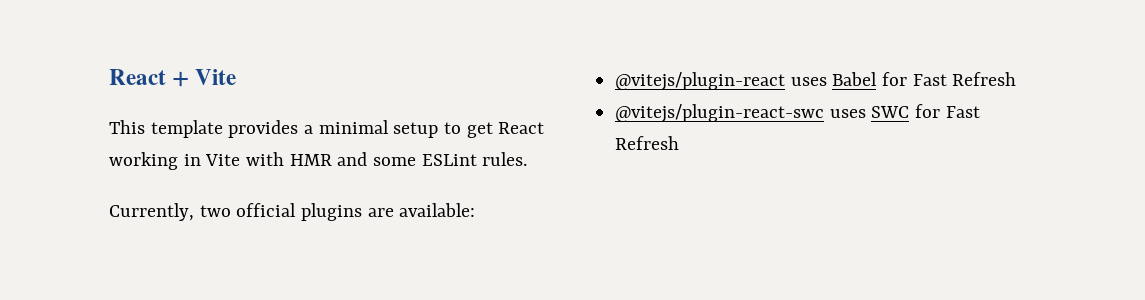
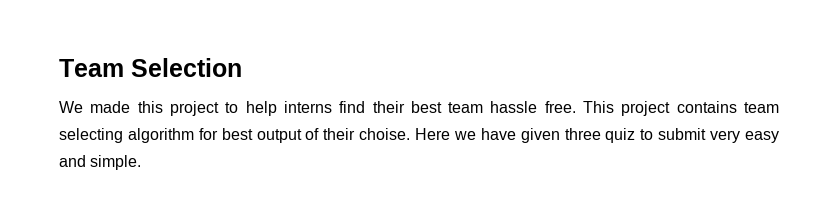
[109,69,237,87] [109,120,545,138] [109,152,528,170] [109,203,476,221] [615,72,1017,91] [615,104,980,123] [615,136,680,150] React + Vite // This template provides a minimal setup to get React working in Vite with HMR and some ESLint rules. // Currently, two official plugins are available: // @vitejs/plugin-react uses Babel for Fast Refresh // @vitejs/plugin-react-swc uses SWC for Fast Refresh -> [59,58,242,77] [59,101,779,116] [59,128,779,143] [59,155,142,170] Team Selection // We made this project to help interns find their best team hassle free. This project contains team selecting algorithm for best output of their choise. Here we have given three quiz to submit very easy and simple.

